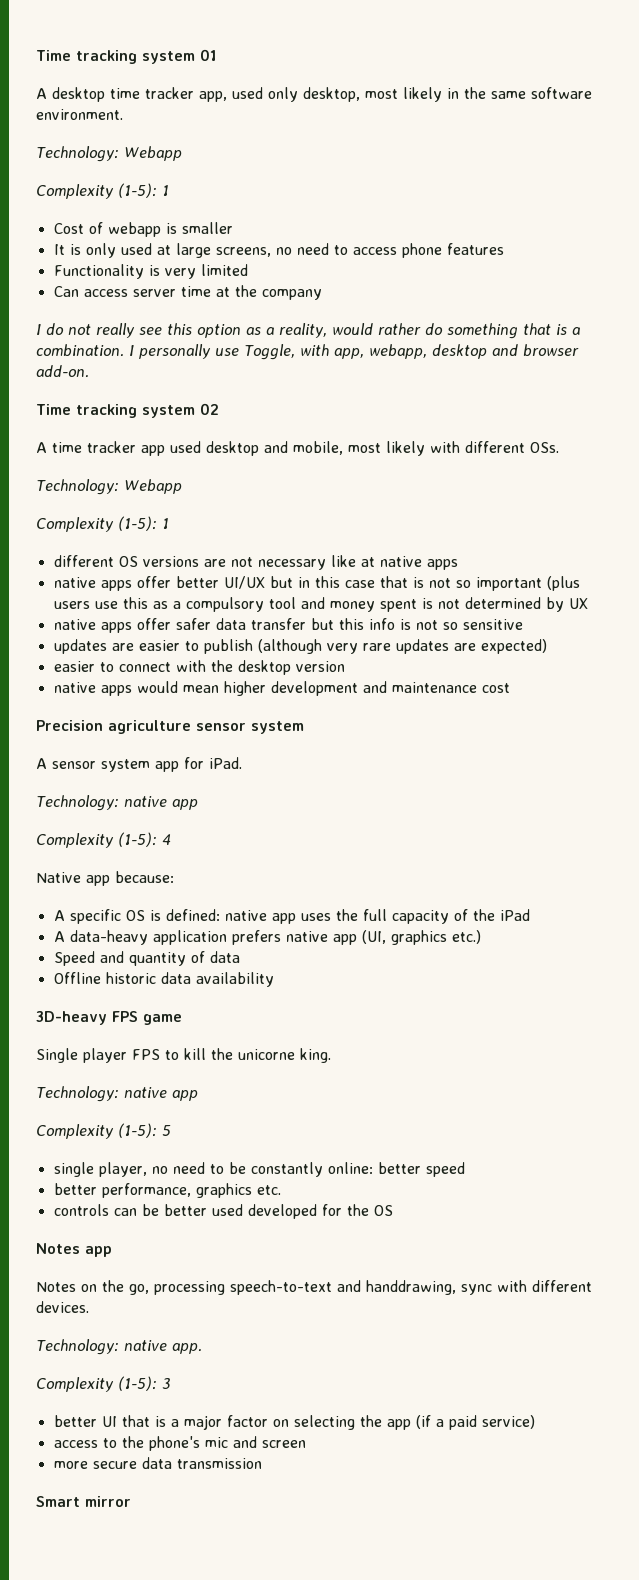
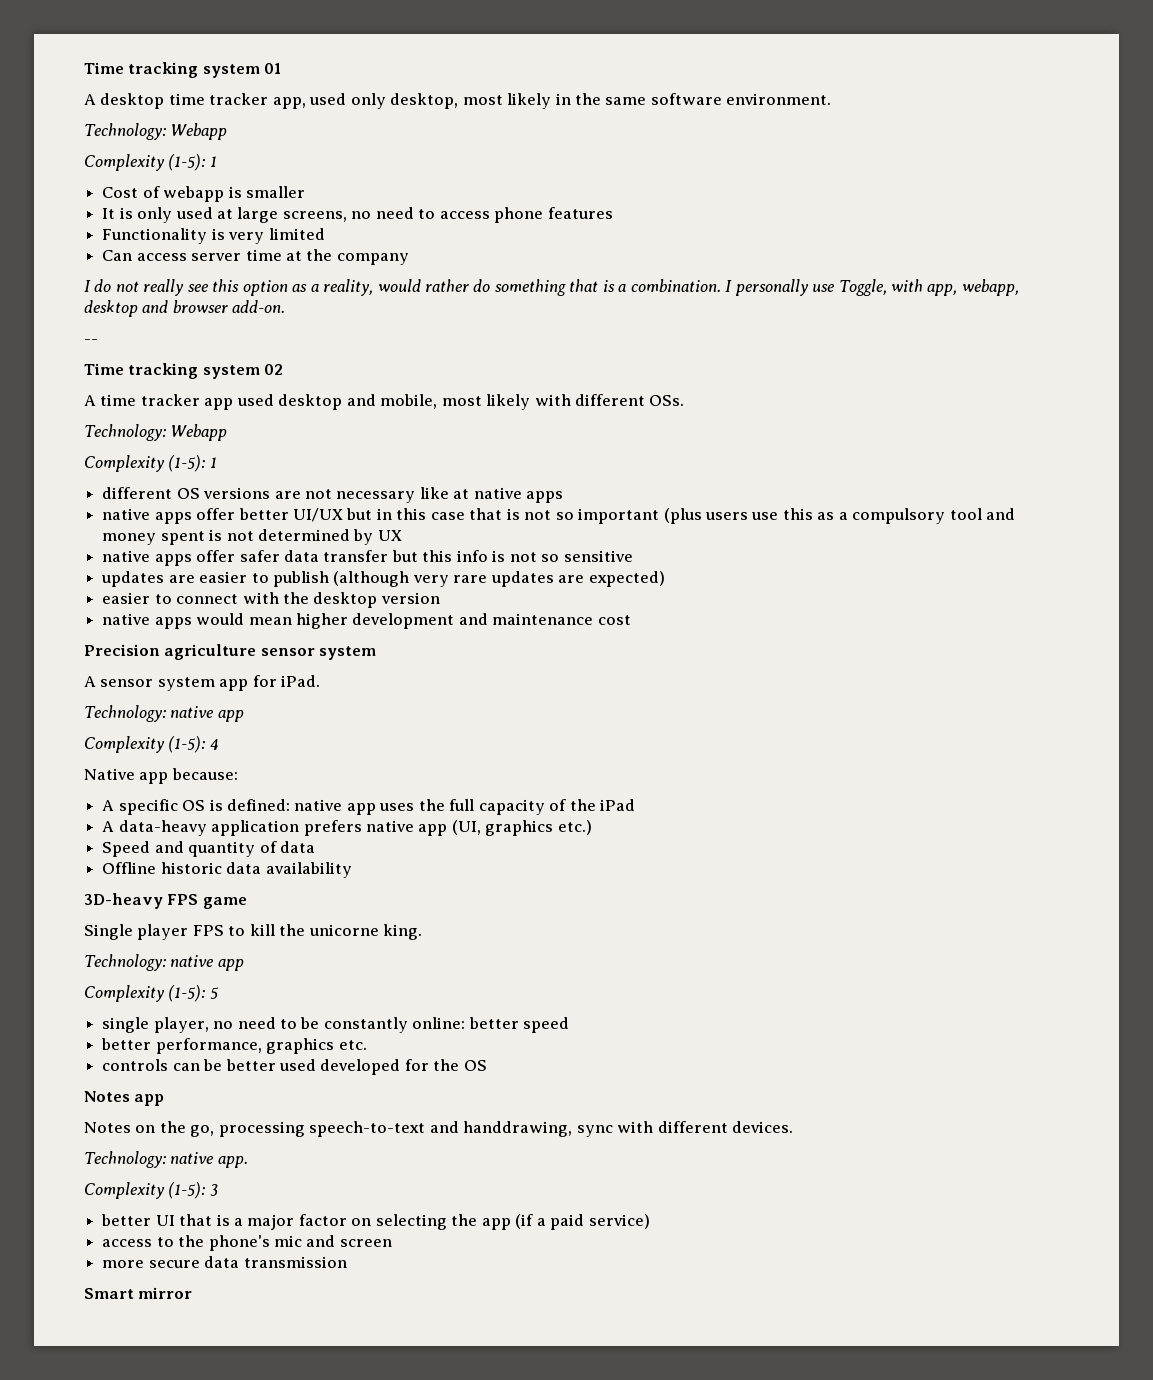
(89, 371) none -> [84,339,98,344] // --

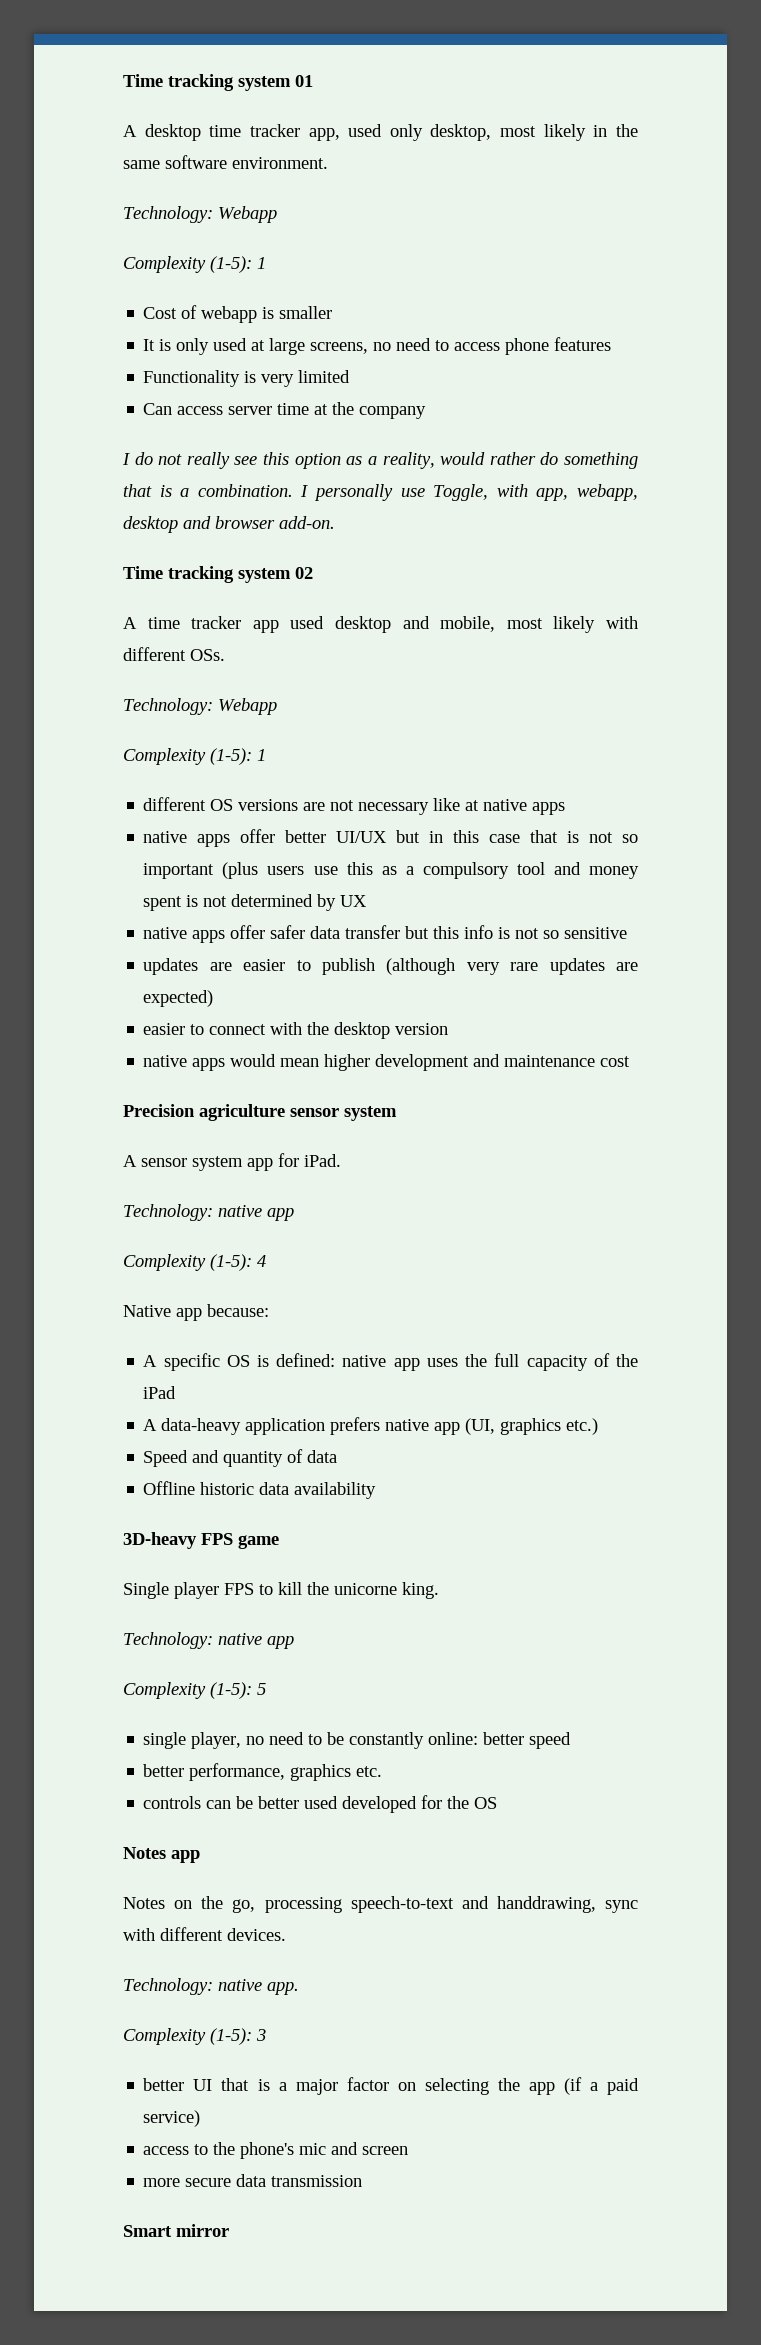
[84,339,98,344] // -- -> (335, 522) none

